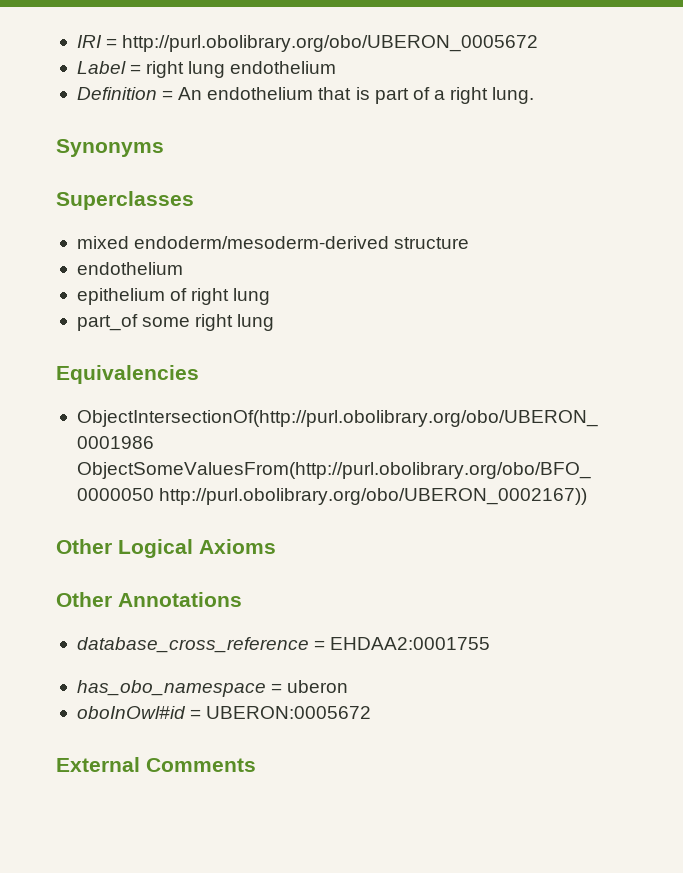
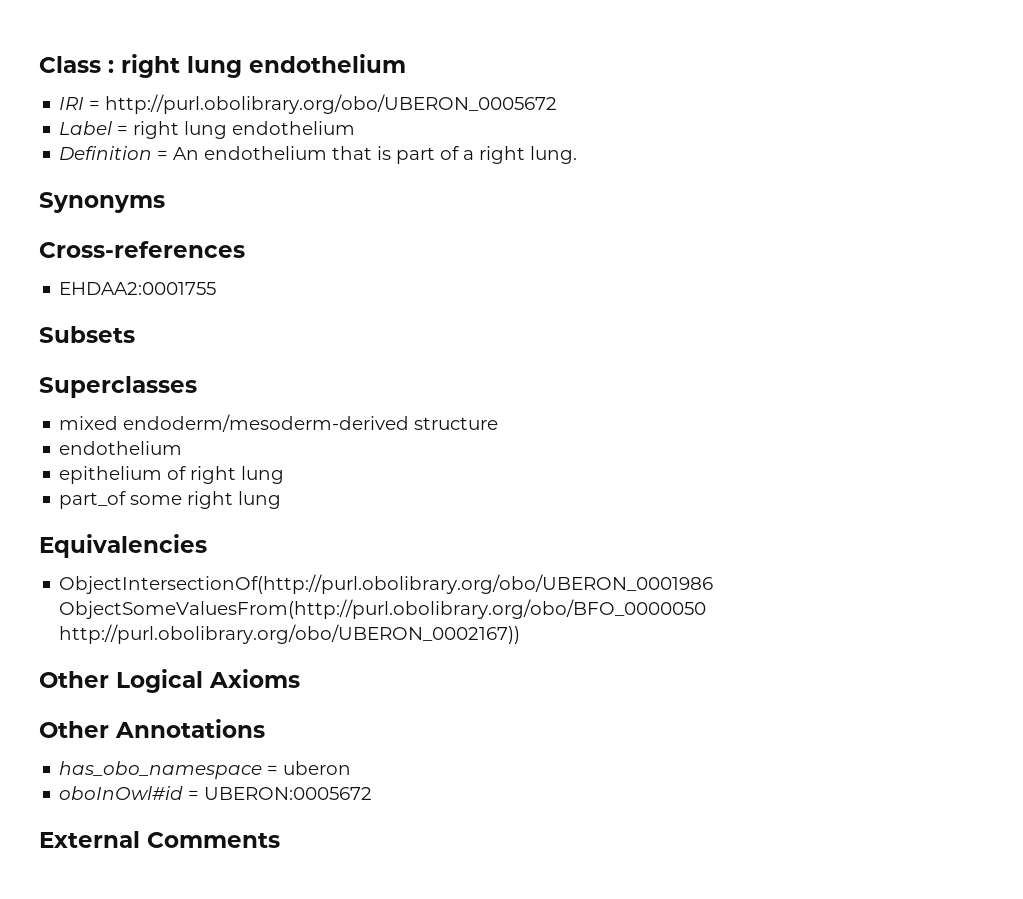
(76, 41) none -> [39,54,406,78] Class : right lung endothelium //
(164, 148) none -> [39,241,245,258] [59,282,217,295] [39,326,135,343] // Cross-references // EHDAA2:0001755 // Subsets
[76,637,491,653] // database_cross_reference = EHDAA2:0001755 -> (265, 728) none

